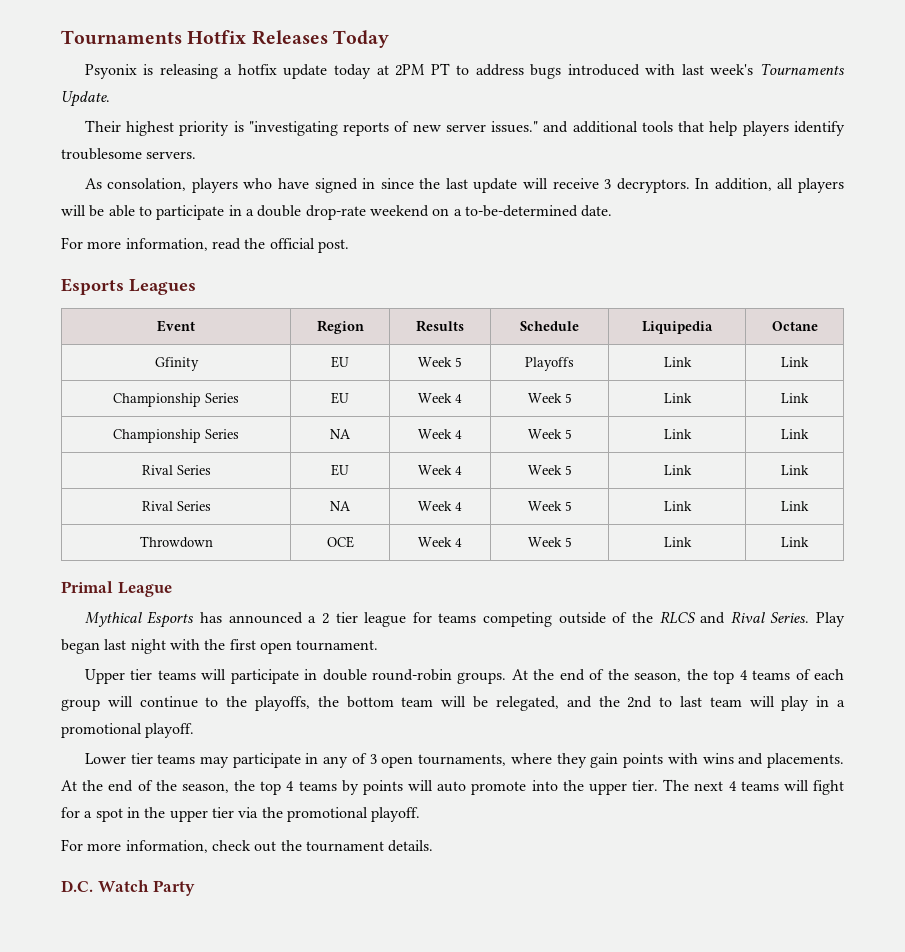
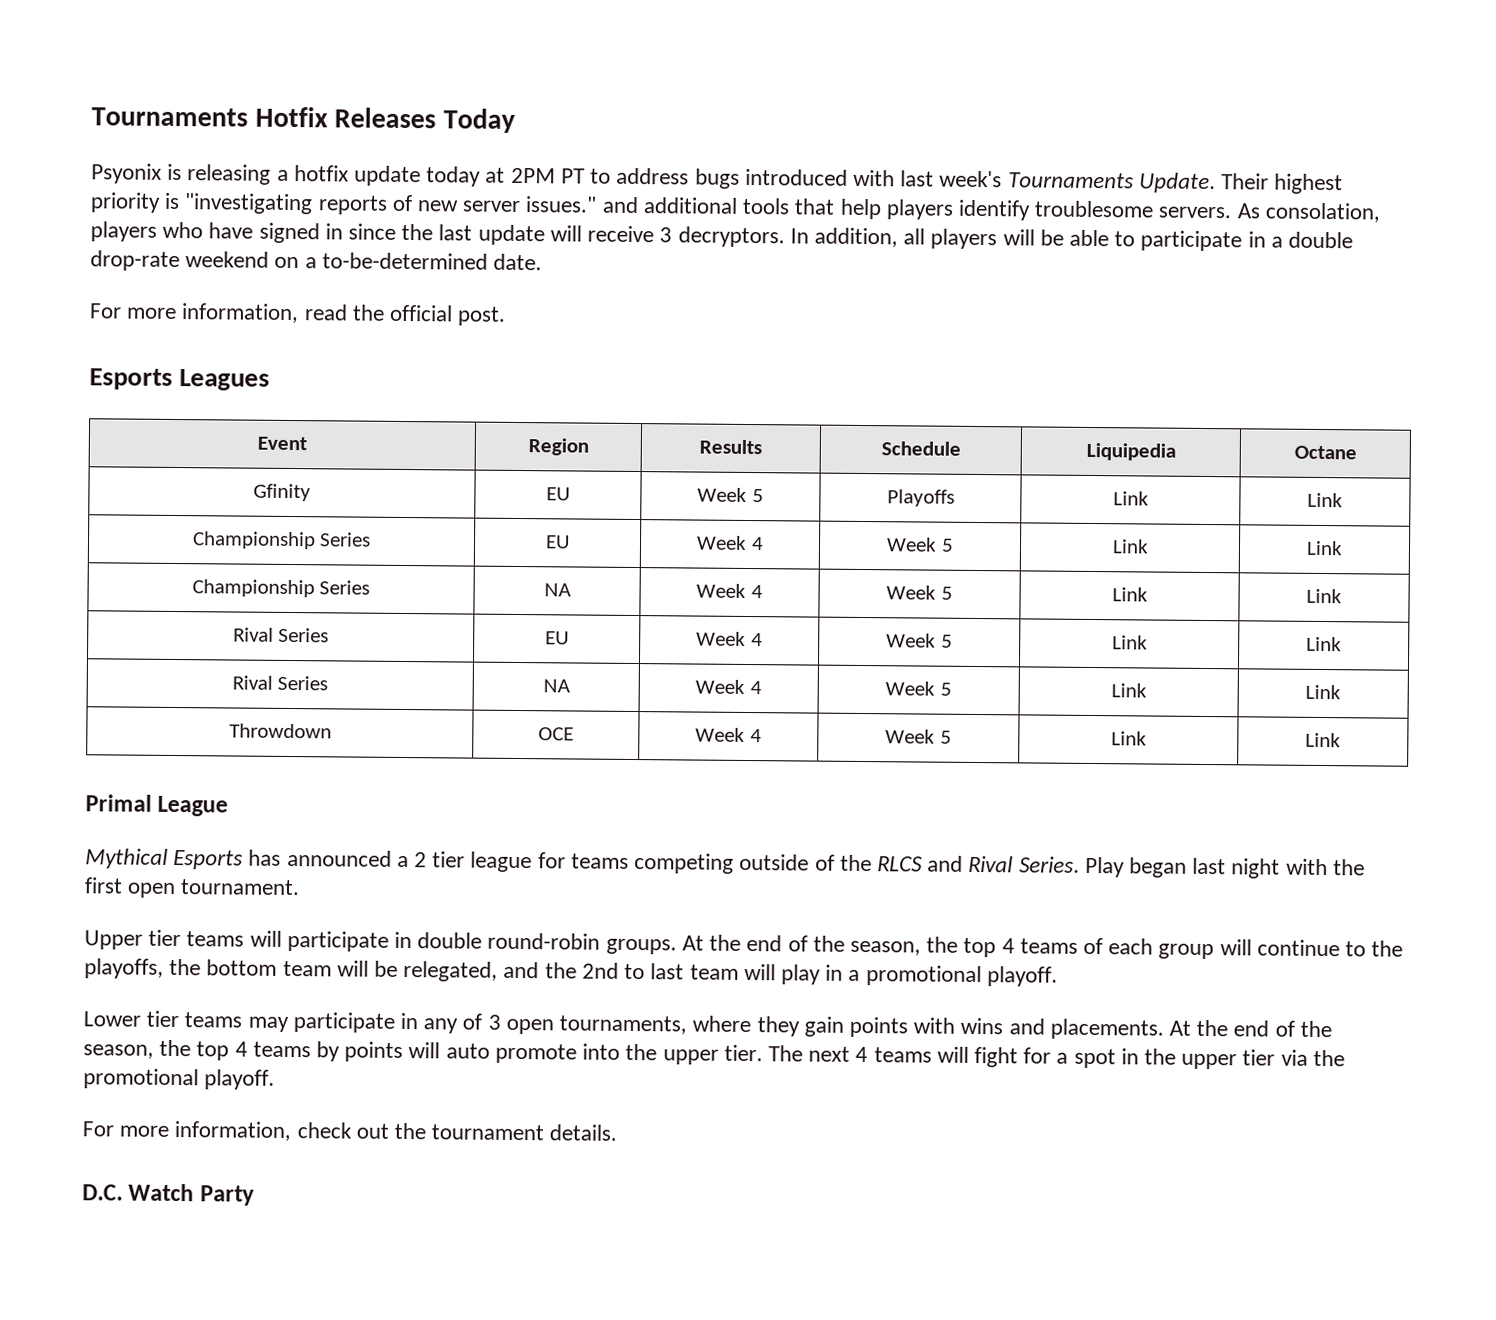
(110, 99) // -> (1216, 183) none
(197, 155) // -> (1232, 212) none

